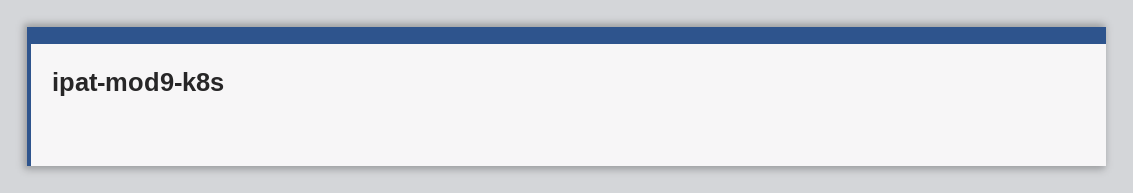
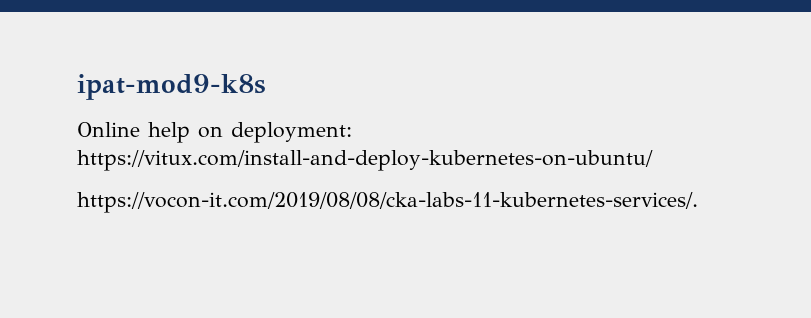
(224, 84) none -> [77,122,352,143] [77,150,653,171] [77,192,698,213] // Online help on deployment: https://vitux.com/install-and-deploy-kubernetes-on-ubuntu/ // https://vocon-it.com/2019/08/08/cka-labs-11-kubernetes-services/.

